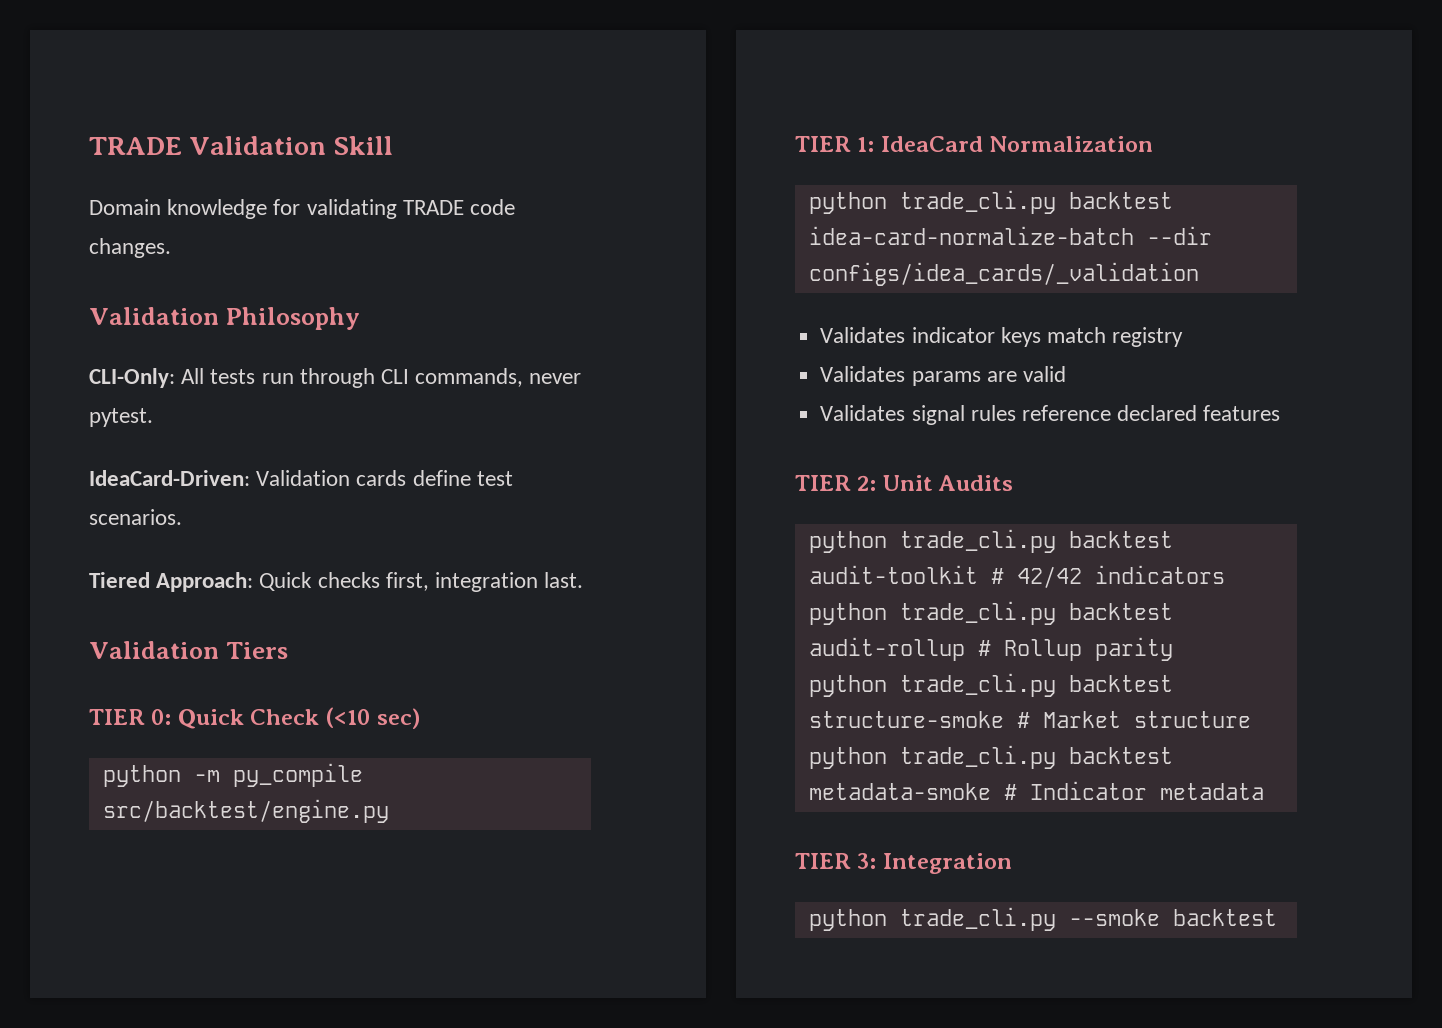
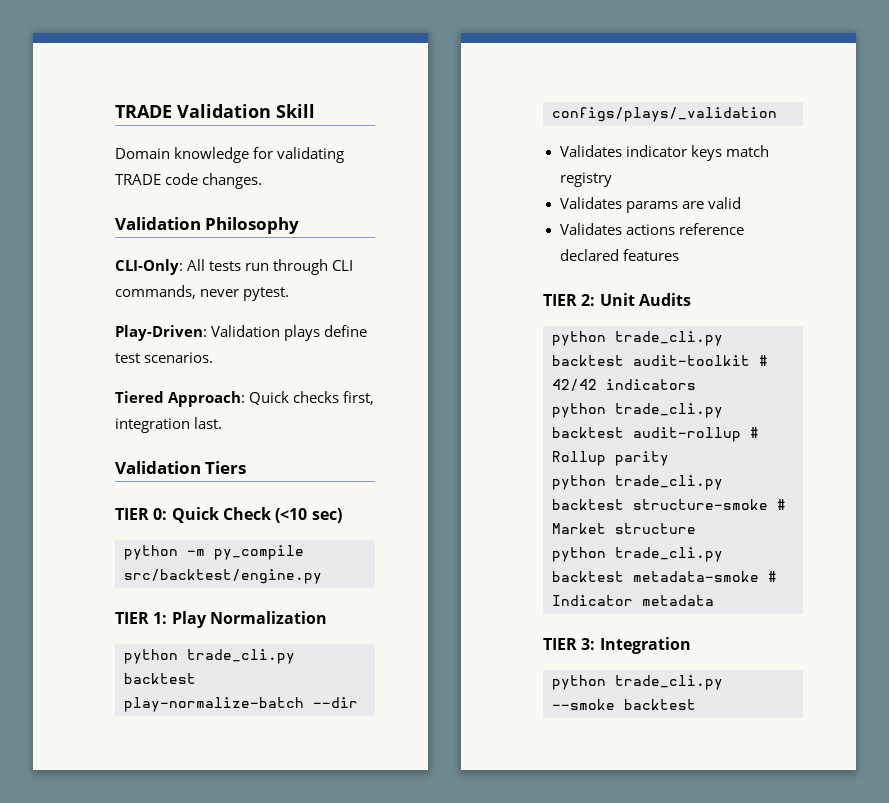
[89,470,407,486] IdeaCard-Driven: Validation cards -> [115,325,321,341] Play-Driven: Validation plays
[880,136,983,152] IdeaCard -> [171,611,207,628] Play
[808,226,1212,245] [808,262,1199,286] idea-card-normalize-batch --dir configs/idea_cards/_validation -> [124,697,358,712] [552,107,777,122] play-normalize-batch --dir configs/plays/_validation
[911,405,1016,425] signal rules -> [625,224,675,235] actions

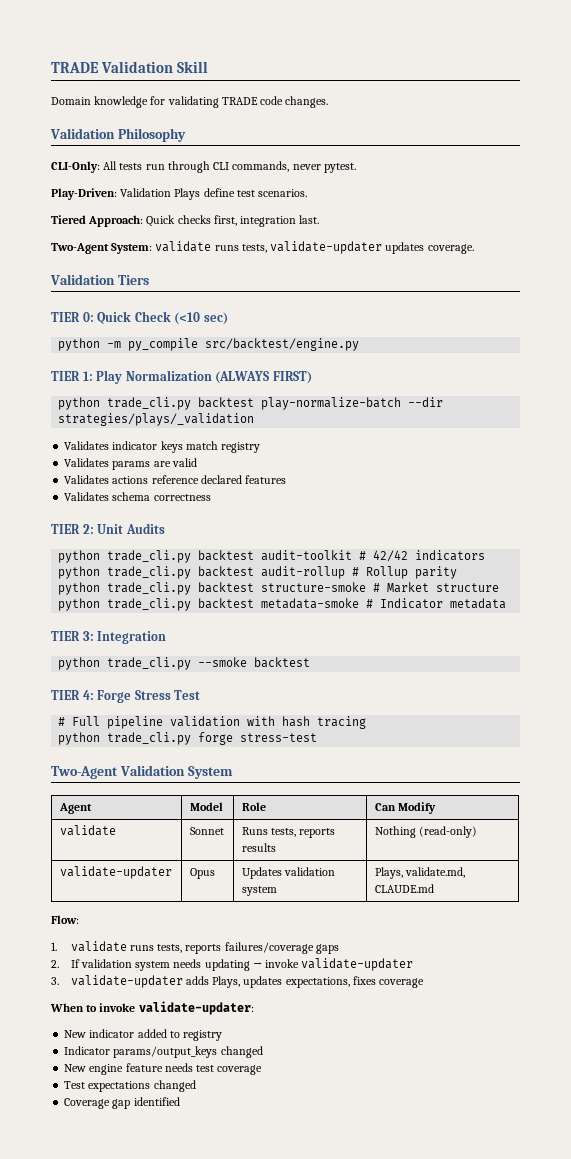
[284,325,321,341] plays -> [174,188,201,200] Plays
(223, 423) none -> [51,241,474,254] // Two-Agent System: validate runs tests, validate-updater updates coverage.
(327, 617) none -> [215,371,312,384] (ALWAYS FIRST)
[552,107,777,122] configs/plays/_validation -> [58,413,255,426] strategies/plays/_validation
(679, 255) none -> [64,492,211,501] // Validates schema correctness
(696, 704) none -> [51,690,201,703] [58,716,367,729] [58,732,318,745] [51,765,233,779] [58,803,92,814] [189,802,223,811] [241,802,266,811] [374,802,436,814] [59,825,116,836] [189,827,224,835] [241,827,336,838] [241,843,276,852] [374,826,477,838] [59,866,172,879] [189,868,215,879] [241,867,335,879] [241,886,277,896] [374,867,465,879] [374,884,434,893] [51,915,79,924] [51,941,339,954] [51,958,414,971] [51,975,425,988] [50,1001,254,1015] [64,1029,223,1041] [64,1046,263,1058] [64,1063,263,1075] [64,1080,196,1092] [64,1097,180,1109] // TIER 4: Forge Stress Test // # Full pipeline validation with hash tracing // python trade_cli.py forge stress-test // Two-Agent Validation System // Agent | Model | Role | Can Modify // validate | Sonnet | Runs tests, reports results | Nothing (read-only) // validate-updater | Opus | Updates validation system | Plays, validate.md, CLAUDE.md // Flow: // 1. validate runs tests, reports failures/coverage gaps // 2. If validation system needs updating → invoke validate-updater // 3. validate-updater adds Plays, updates expectations, fixes coverage // When to invoke validate-updater: // New indicator added to registry // Indicator params/output_keys changed // New engine feature needs test coverage // Test expectations changed // Coverage gap identified

